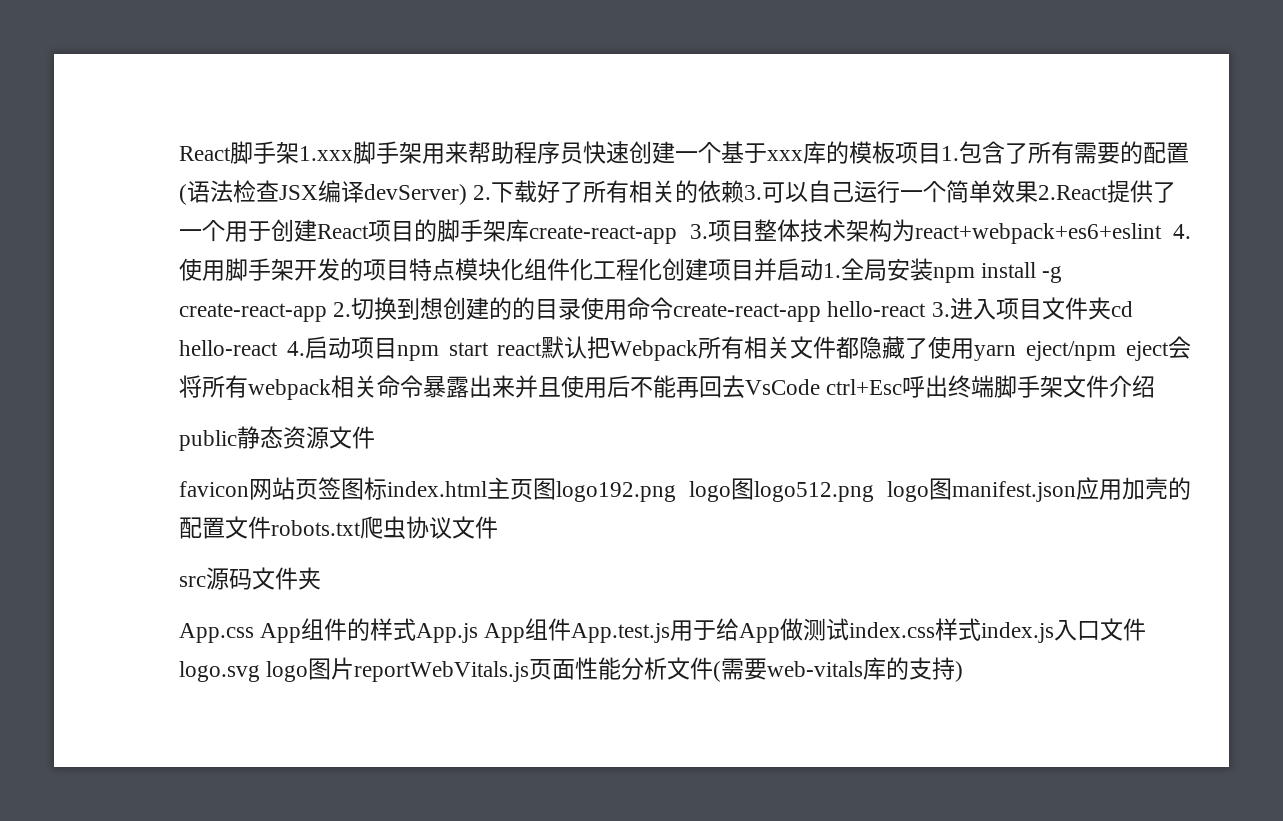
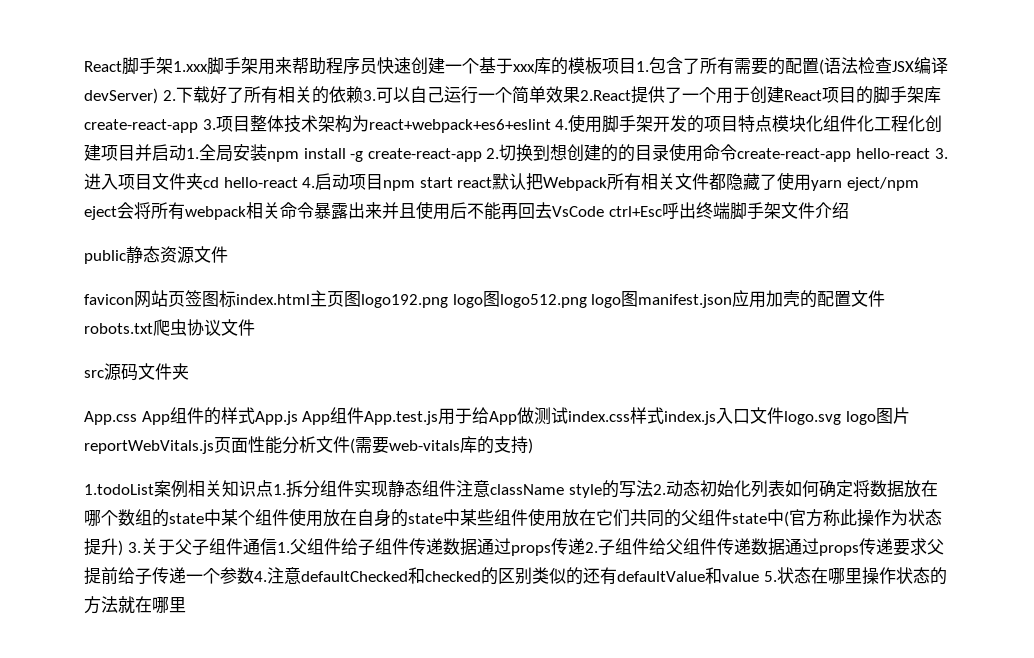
(964, 671) none -> [84,480,938,498] [84,508,942,527] [84,538,944,556] [84,567,947,585] [84,596,186,614] // 1.todoList案例相关知识点1.拆分组件实现静态组件注意className style的写法2.动态初始化列表如何确定将数据放在哪个数组的state中某个组件使用放在自身的state中某些组件使用放在它们共同的父组件state中(官方称此操作为状态提升) 3.关于父子组件通信1.父组件给子组件传递数据通过props传递2.子组件给父组件传递数据通过props传递要求父提前给子传递一个参数4.注意defaultChecked和checked的区别类似的还有defaultValue和value 5.状态在哪里操作状态的方法就在哪里

